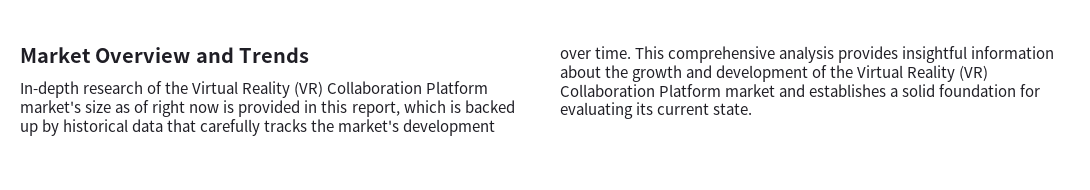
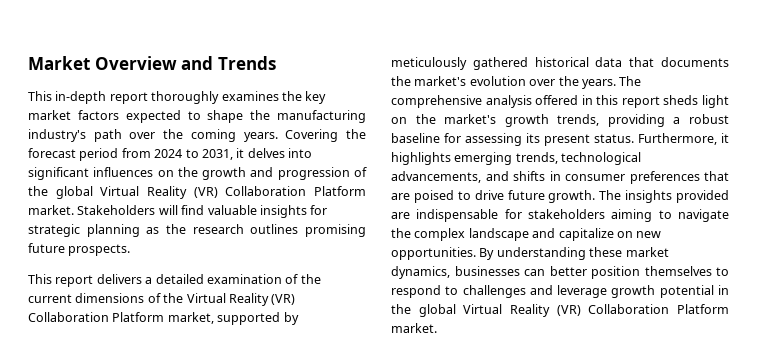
[20,81,489,98] [20,100,515,117] [20,119,496,136] [560,46,1055,63] [560,65,989,82] [560,84,1041,97] [560,102,753,119] In-depth research of the Virtual Reality (VR) Collaboration Platform market's size as of right now is provided in this report, which is backed up by historical data that carefully tracks the market's development over time. This comprehensive analysis provides insightful information about the growth and development of the Virtual Reality (VR) Collaboration Platform market and establishes a solid foundation for evaluating its current state. -> [28,91,327,104] [28,110,367,123] [28,129,366,142] [28,148,312,161] [28,167,367,180] [28,186,366,199] [28,205,328,218] [28,224,366,237] [28,243,131,256] [28,274,321,287] [28,293,296,306] [28,312,299,325] [391,57,729,70] [391,76,642,89] [391,95,729,108] [391,114,729,127] [391,133,729,146] [391,152,642,165] [391,171,729,184] [391,190,729,203] [391,209,729,222] [391,228,662,241] [391,247,669,260] [391,266,729,279] [391,285,729,298] [391,304,729,317] [391,323,437,333] This in-depth report thoroughly examines the key market factors expected to shape the manufacturing industry's path over the coming years. Covering the forecast period from 2024 to 2031, it delves into significant influences on the growth and progression of the global Virtual Reality (VR) Collaboration Platform market. Stakeholders will find valuable insights for strategic planning as the research outlines promising future prospects. // This report delivers a detailed examination of the current dimensions of the Virtual Reality (VR) Collaboration Platform market, supported by meticulously gathered historical data that documents the market's evolution over the years. The comprehensive analysis offered in this report sheds light on the market's growth trends, providing a robust baseline for assessing its present status. Furthermore, it highlights emerging trends, technological advancements, and shifts in consumer preferences that are poised to drive future growth. The insights provided are indispensable for stakeholders aiming to navigate the complex landscape and capitalize on new opportunities. By understanding these market dynamics, businesses can better position themselves to respond to challenges and leverage growth potential in the global Virtual Reality (VR) Collaboration Platform market.

